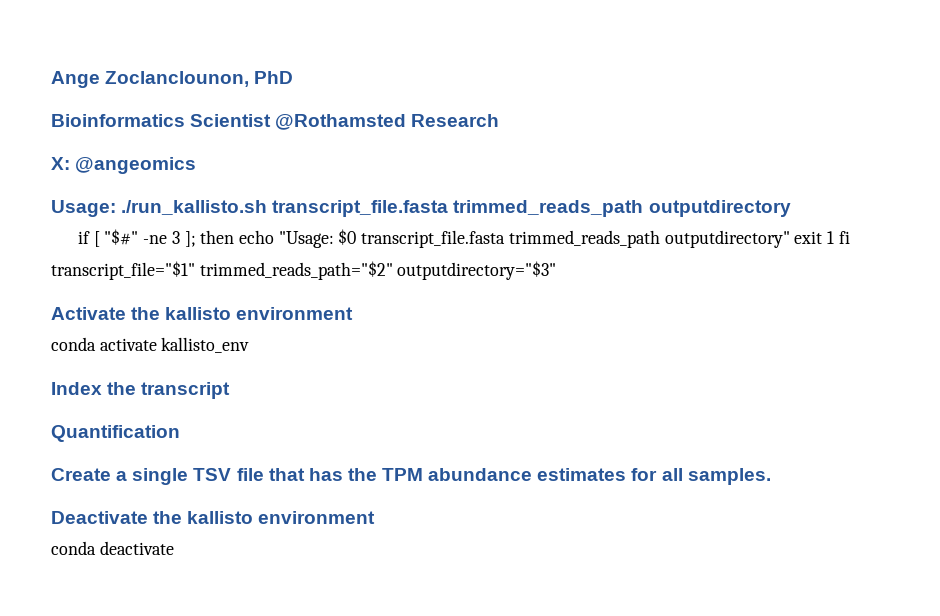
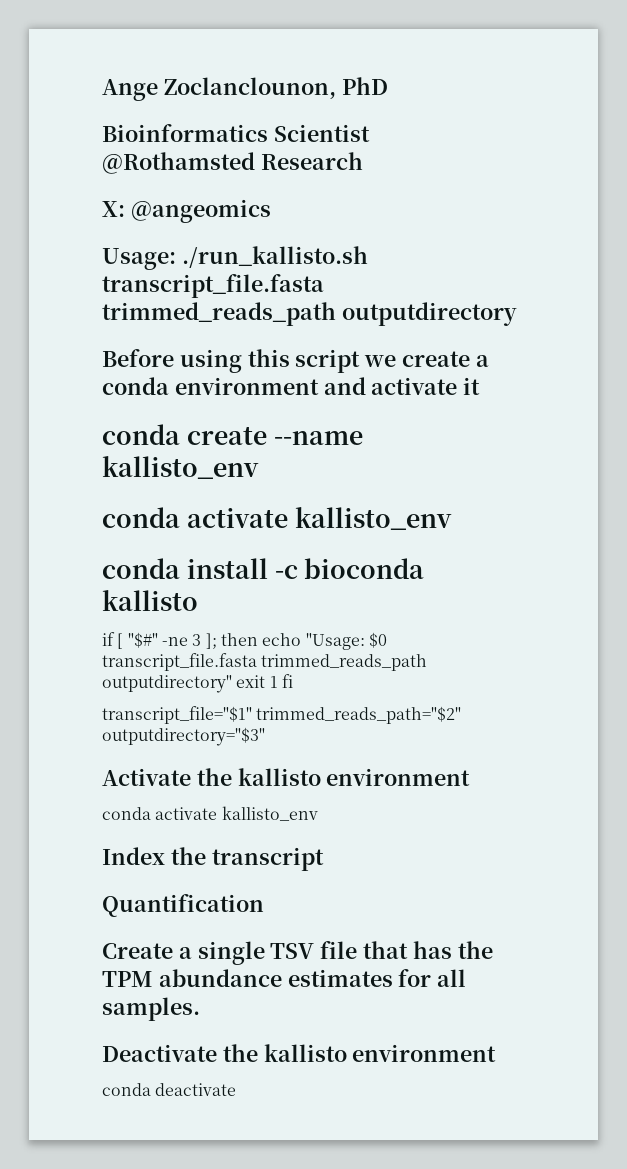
(791, 208) none -> [102,349,489,373] [102,377,481,395] [102,424,363,445] [102,456,259,479] [102,507,452,530] [102,558,425,579] [102,590,198,611] // Before using this script we create a conda environment and activate it // conda create --name kallisto_env // conda activate kallisto_env // conda install -c bioconda kallisto

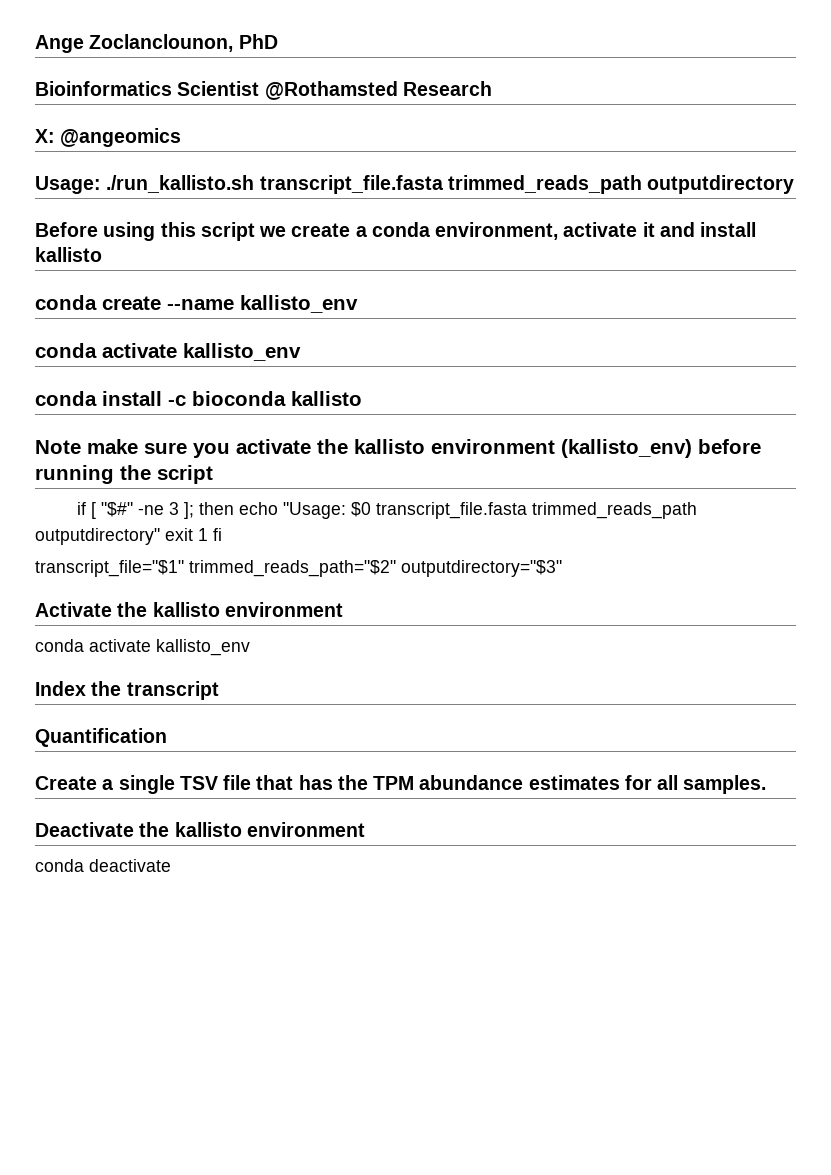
[174,377,366,395] environment and -> [435,222,559,240] environment,
(481, 386) none -> [659,222,757,237] [35,247,102,262] and install kallisto
(198, 600) none -> [35,439,761,458] [35,465,213,484] // Note make sure you activate the kallisto environment (kallisto_env) before running the script

